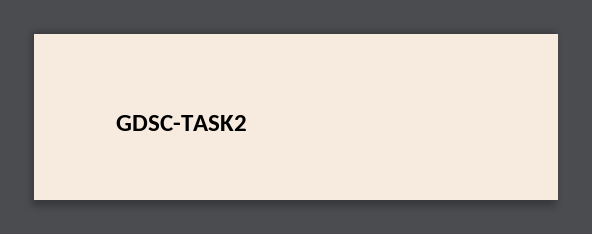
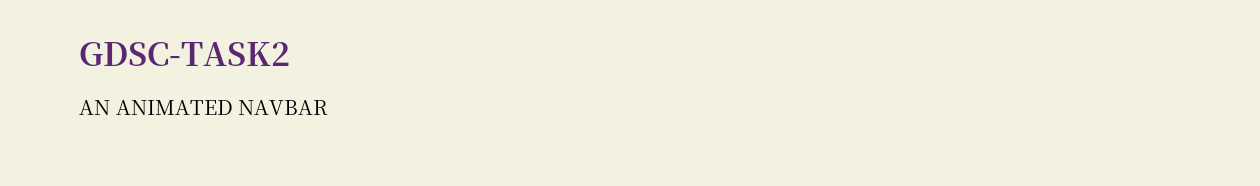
(247, 123) none -> [79,100,329,115] // AN ANIMATED NAVBAR

